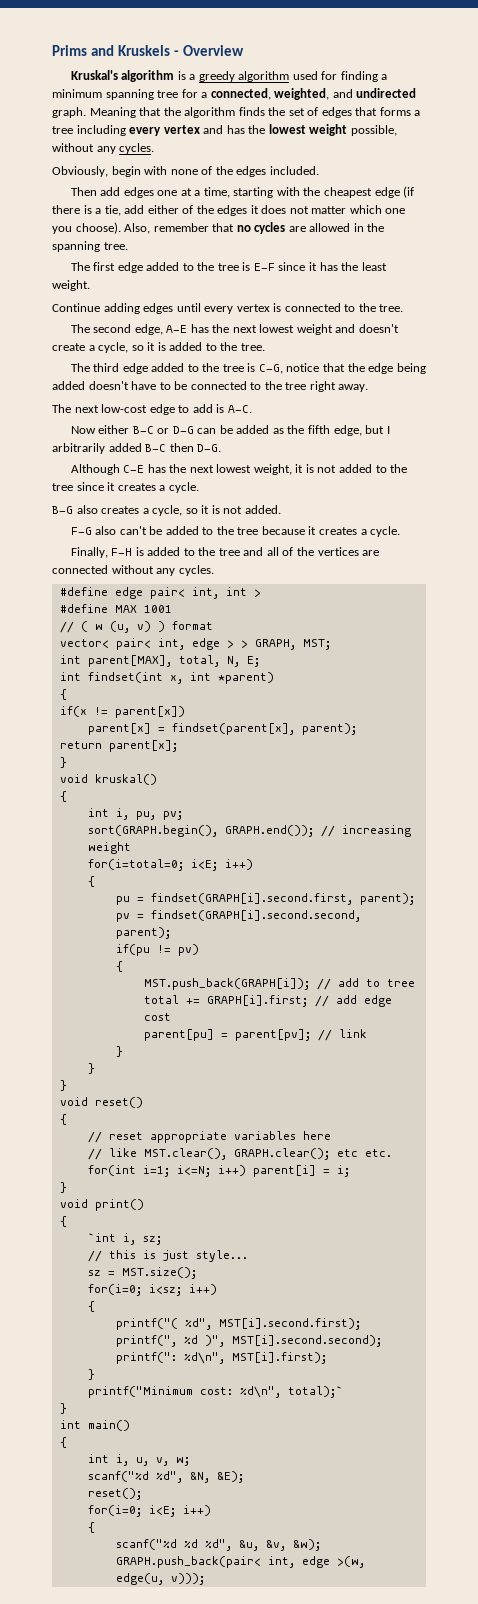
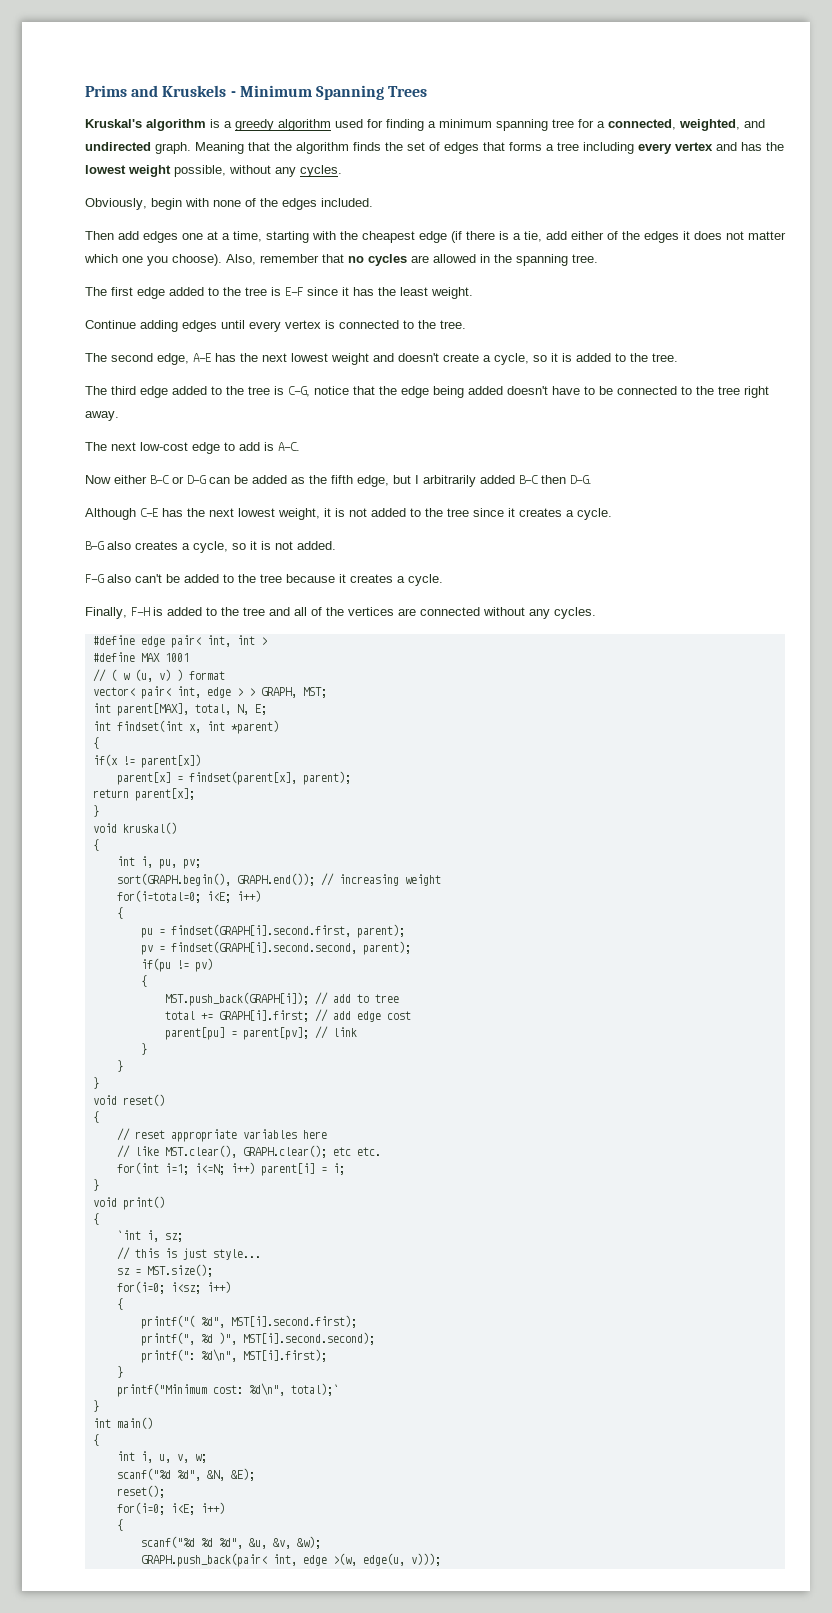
[183,45,245,56] Overview -> [239,85,428,100] Minimum Spanning Trees

